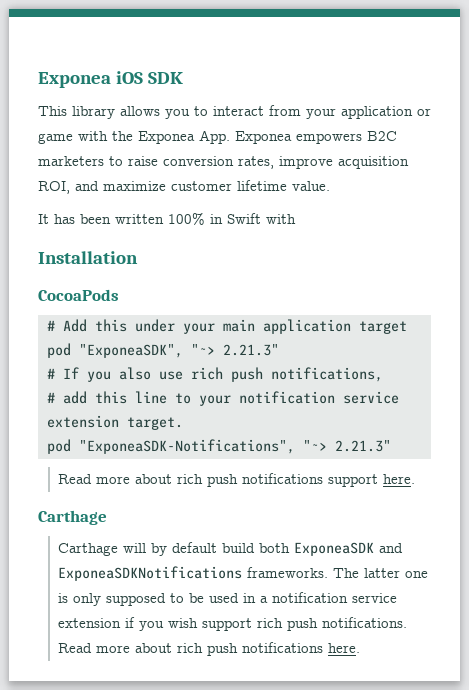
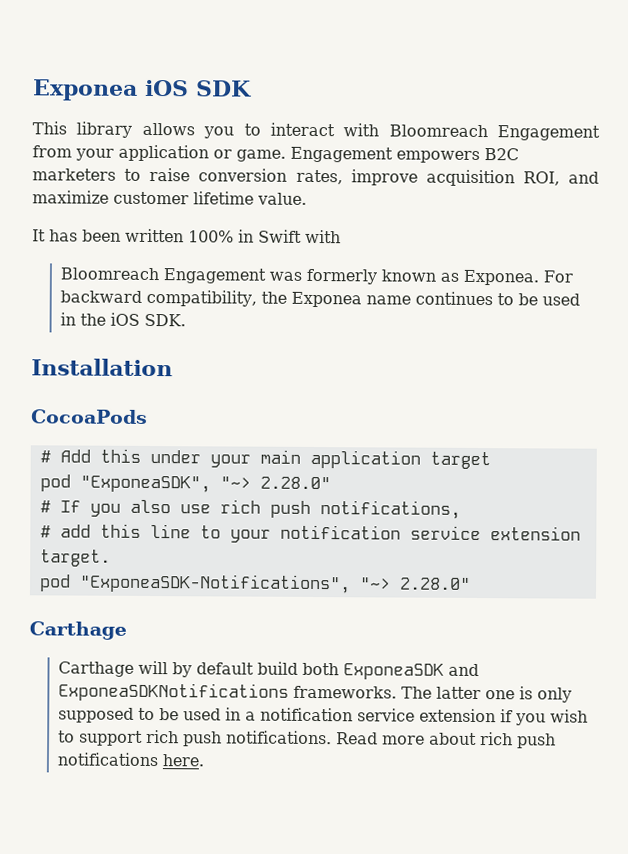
(264, 111) none -> [343,123,600,141] with Bloomreach Engagement
[38,130,292,144] game with the Exponea App. Exponea -> [236,146,393,163] game. Engagement
(296, 219) none -> [60,267,574,286] [60,289,581,308] [60,312,187,327] // Bloomreach Engagement was formerly known as Exponea. For backward compatibility, the Exponea name continues to be used in the iOS SDK.
[222,344,279,356] 2.21.3" -> [259,476,331,490] 2.28.0"
[334,440,391,452] [57,473,415,487] 2.21.3" // Read more about rich push notifications support here. -> [399,577,471,590] 2.28.0"
(198, 623) none -> [58,730,76,743] to

